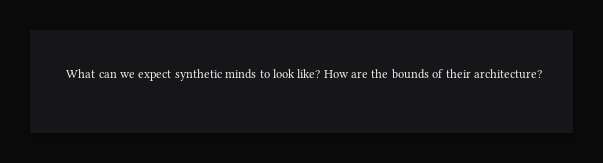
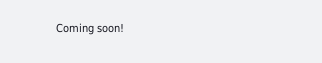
[66,69,542,81] What can we expect synthetic minds to look like? How are the bounds of their architecture? -> [56,23,124,35] Coming soon!

